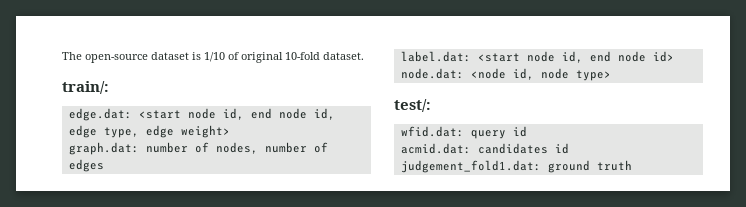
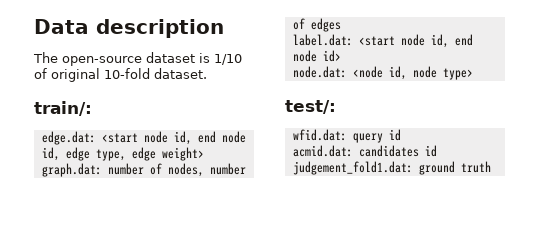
(62, 56) none -> [34,19,224,38] Data description //

